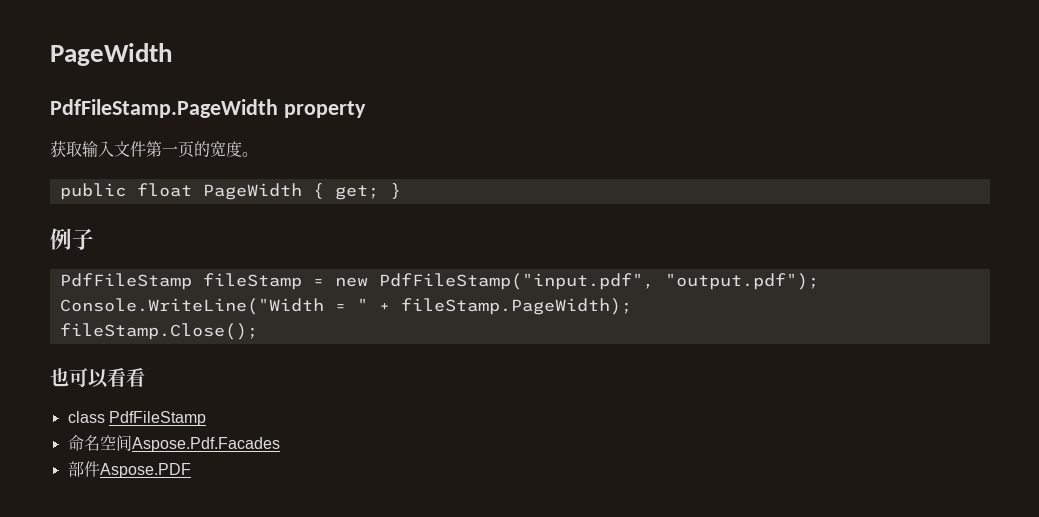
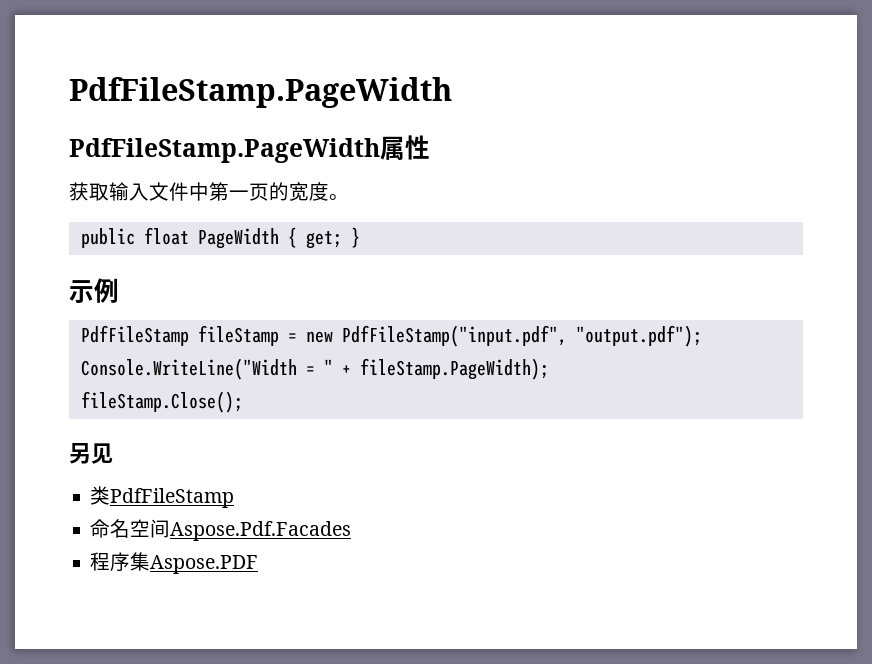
[50,43,172,66] [50,99,366,118] PageWidth // PdfFileStamp.PageWidth property -> [69,77,452,108] [69,135,430,163] PdfFileStamp.PageWidth // PdfFileStamp.PageWidth属性
(146, 149) none -> [189,182,209,201] 中
(401, 191) none -> [69,280,94,303] 示
[72,228,94,250] 子 -> (119, 290) none
[50,368,145,388] [67,411,105,423] 也可以看看 // class -> [69,443,113,464] [90,486,111,505] 另见 // 类
[67,461,100,477] 部件 -> [90,552,151,572] 程序集

